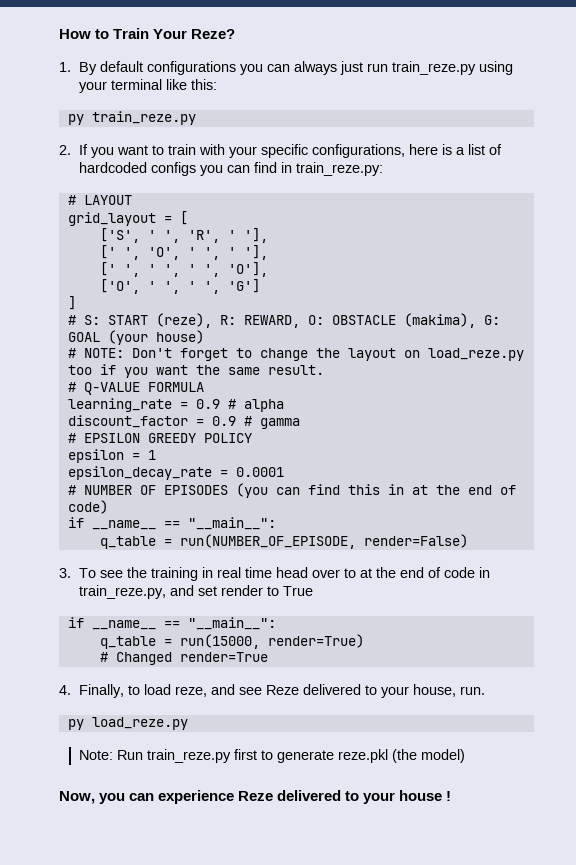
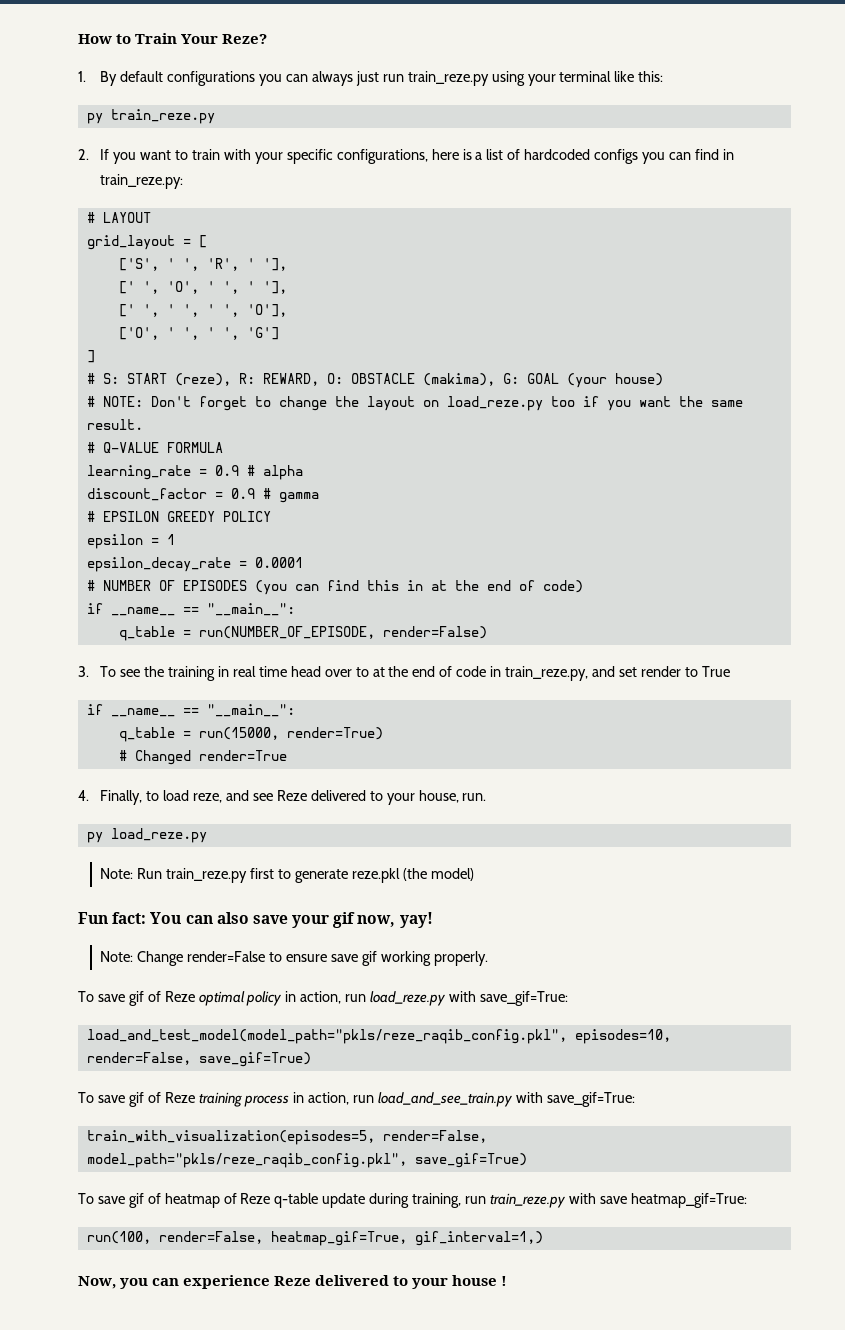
(466, 756) none -> [78,912,433,928] [100,951,488,966] [78,991,568,1006] [86,1029,671,1044] [86,1052,311,1067] [78,1092,635,1107] [86,1130,487,1145] [86,1153,527,1168] [78,1193,747,1208] [86,1231,543,1246] // Fun fact: You can also save your gif now, yay! // Note: Change render=False to ensure save gif working properly. // To save gif of Reze optimal policy in action, run load_reze.py with save_gif=True: // load_and_test_model(model_path="pkls/reze_raqib_config.pkl", episodes=10, render=False, save_gif=True) // To save gif of Reze training process in action, run load_and_see_train.py with save_gif=True: // train_with_visualization(episodes=5, render=False, model_path="pkls/reze_raqib_config.pkl", save_gif=True) // To save gif of heatmap of Reze q-table update during training, run train_reze.py with save heatmap_gif=True: // run(100, render=False, heatmap_gif=True, gif_interval=1,)

